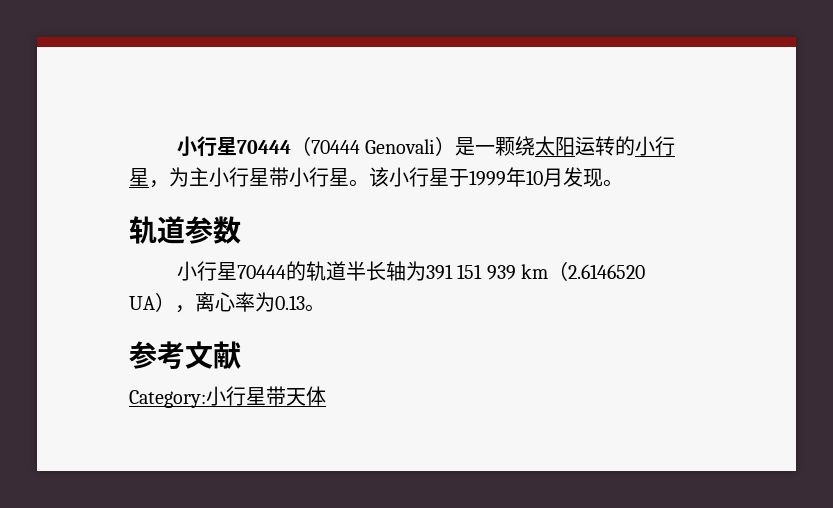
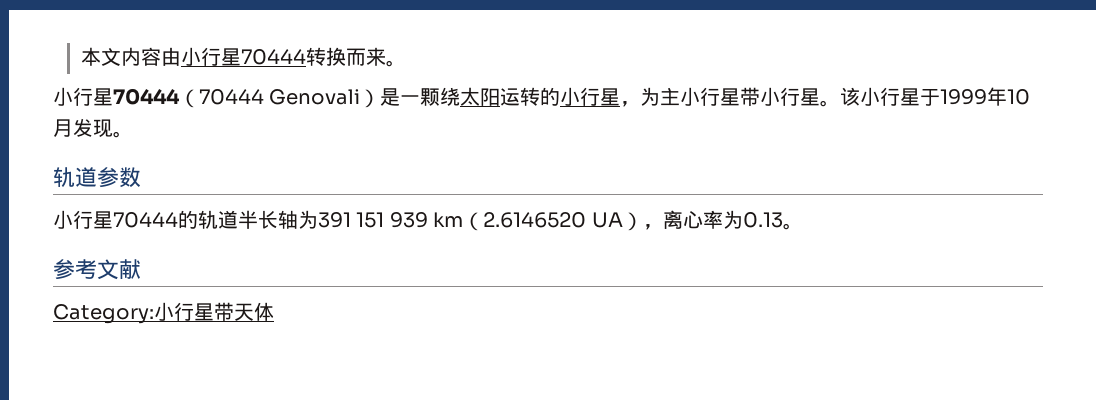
(176, 146) none -> [80,47,406,67] 本文内容由小行星70444转换而来。 //

